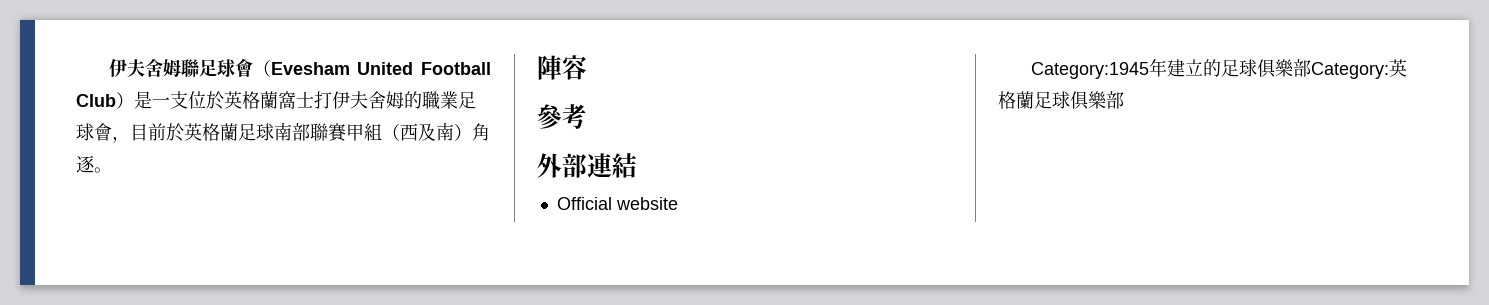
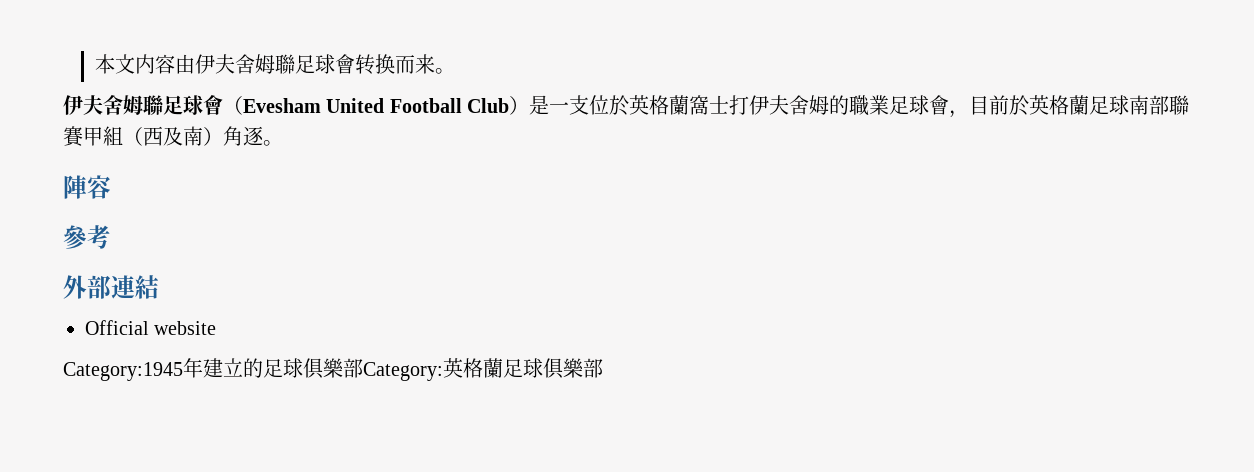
(108, 68) none -> [94,54,455,75] 本文内容由伊夫舍姆聯足球會转换而来。 //

